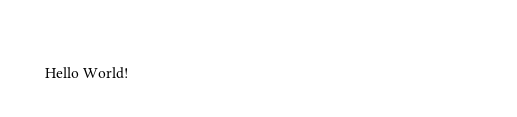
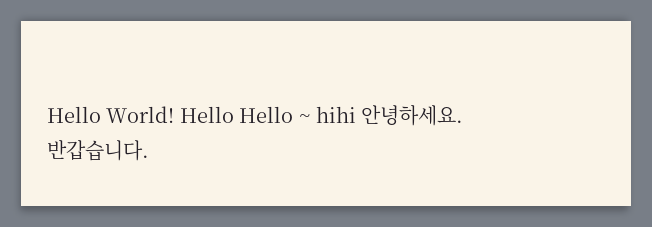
(129, 73) none -> [179,105,464,126] [47,140,149,161] Hello Hello ~ hihi 안녕하세요. 반갑습니다.

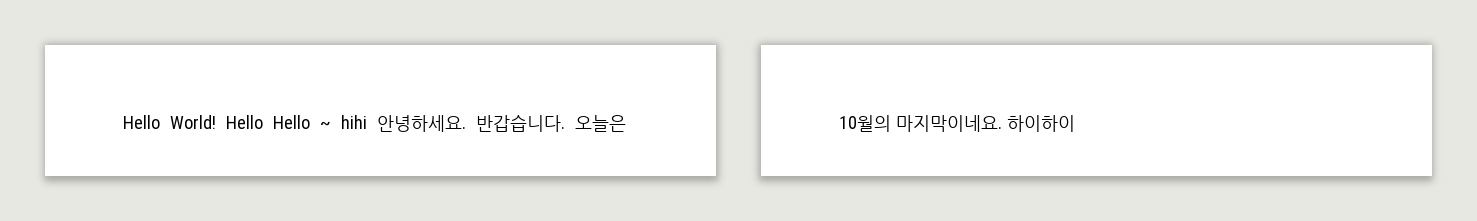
(149, 150) none -> [575,115,1075,132] 오늘은 10월의 마지막이네요. 하이하이

